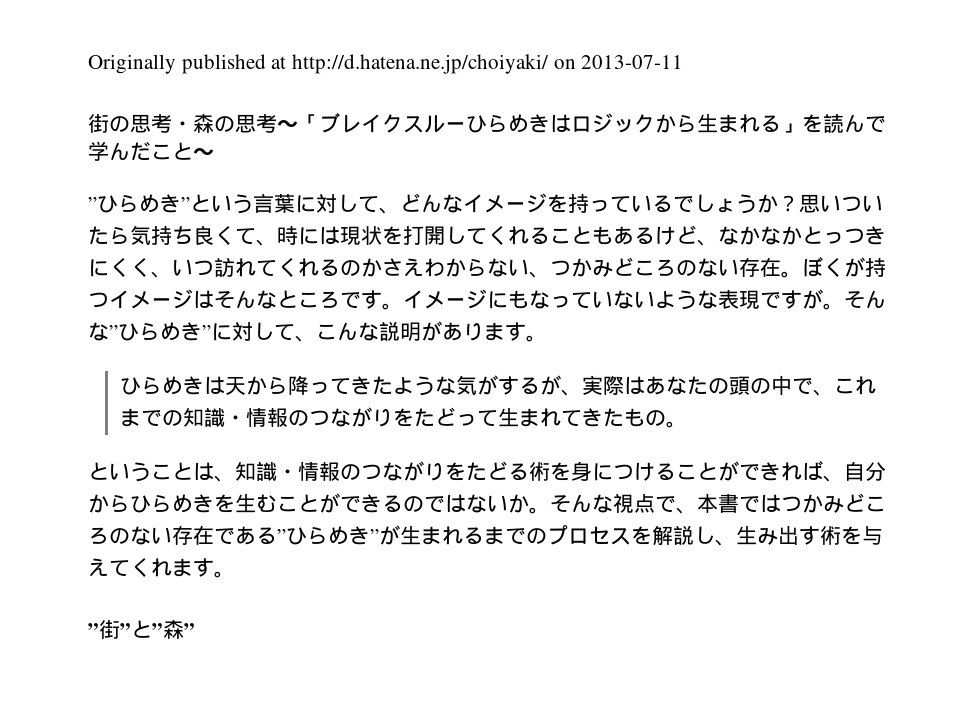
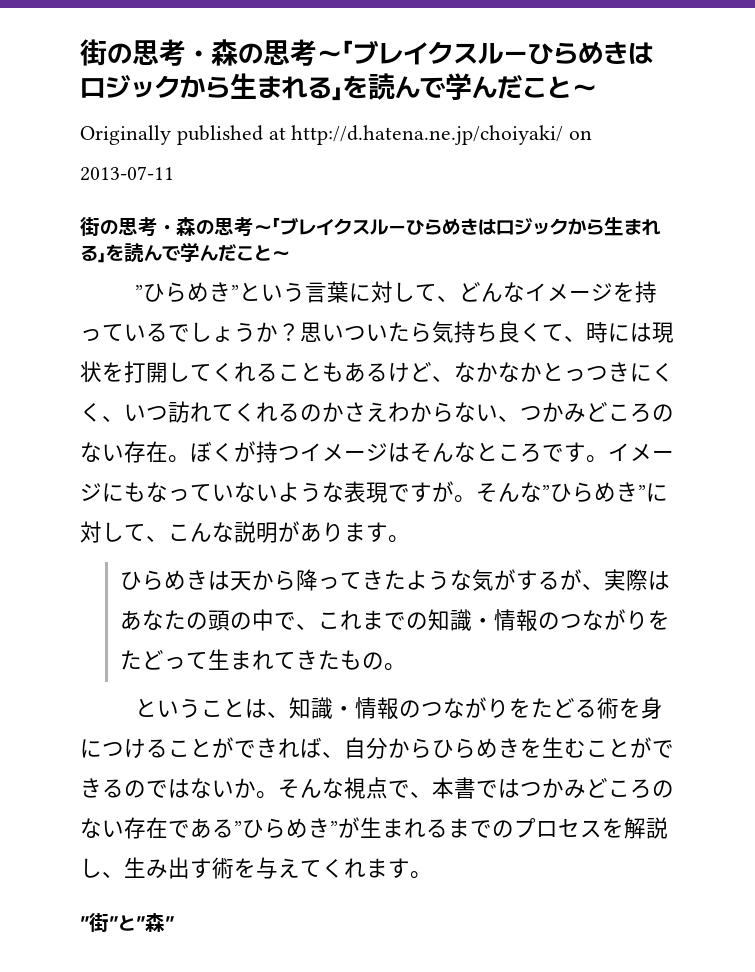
(88, 64) none -> [80,39,653,66] [80,73,597,101] 街の思考・森の思考〜「ブレイクスルーひらめきはロジックから生まれる」を読んで学んだこと〜 //

